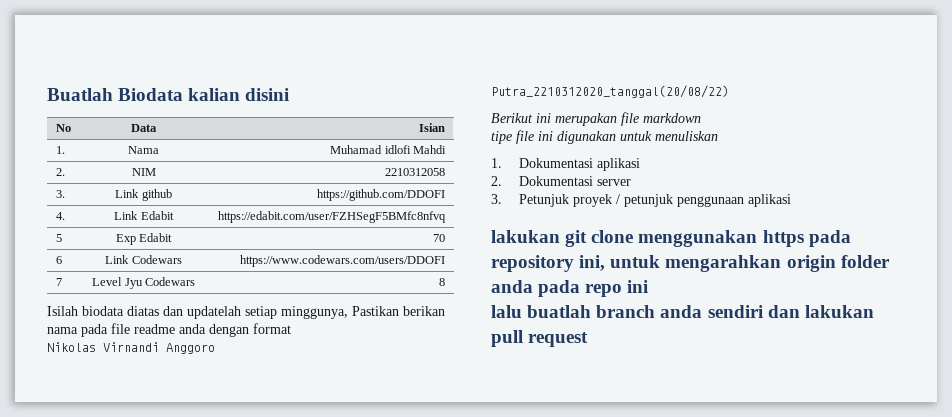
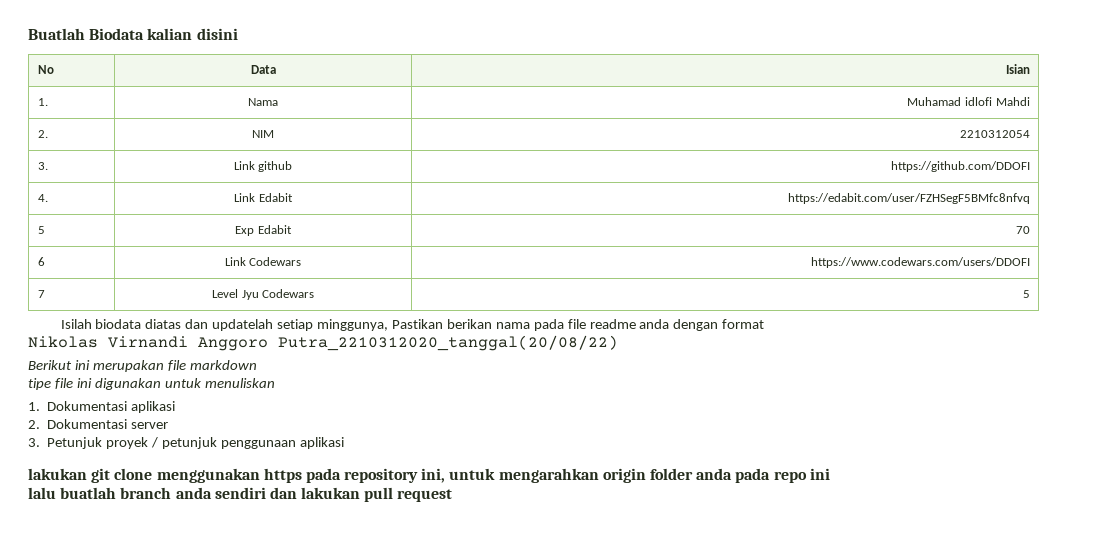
[384,168,445,176] 2210312058 -> [959,130,1030,138] 2210312054
[438,278,445,286] 8 -> [1022,290,1030,298] 5

